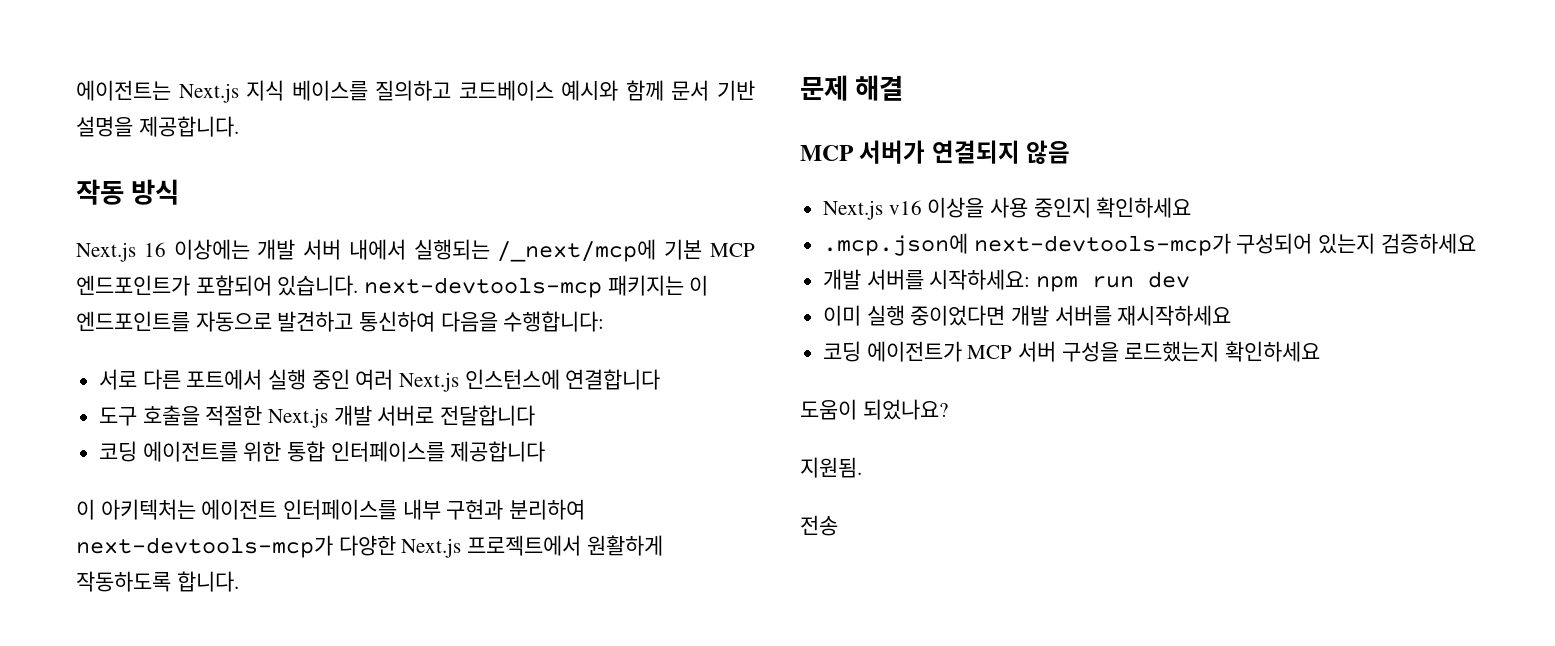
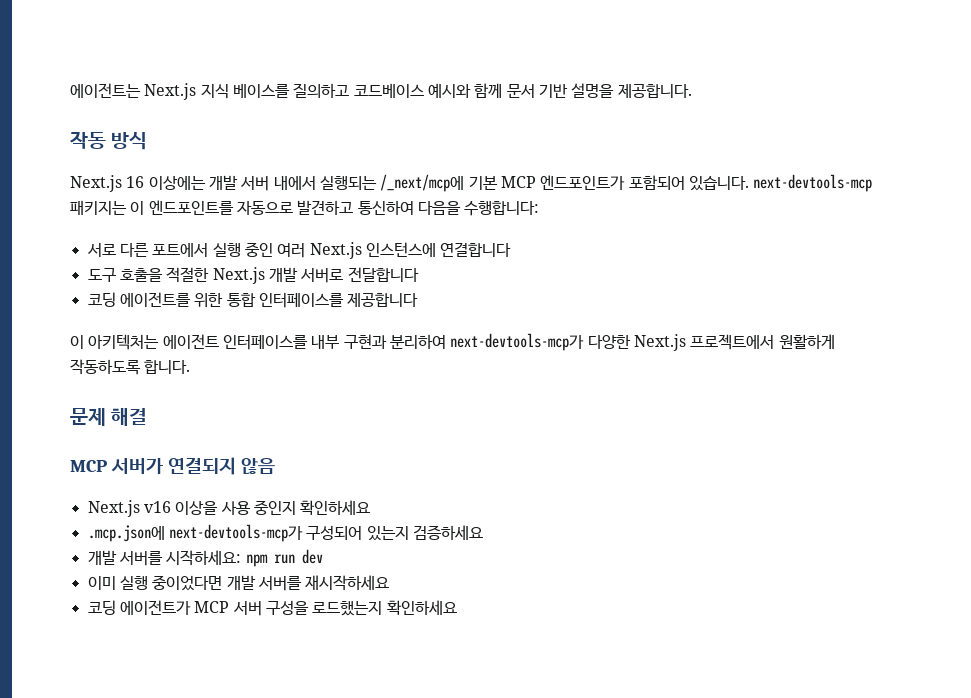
[800,399,948,420] [800,457,862,478] [800,515,838,536] // 도움이 되었나요? // 지원됨. // 전송 -> (457, 607) none

